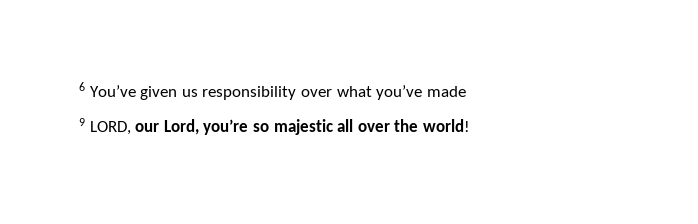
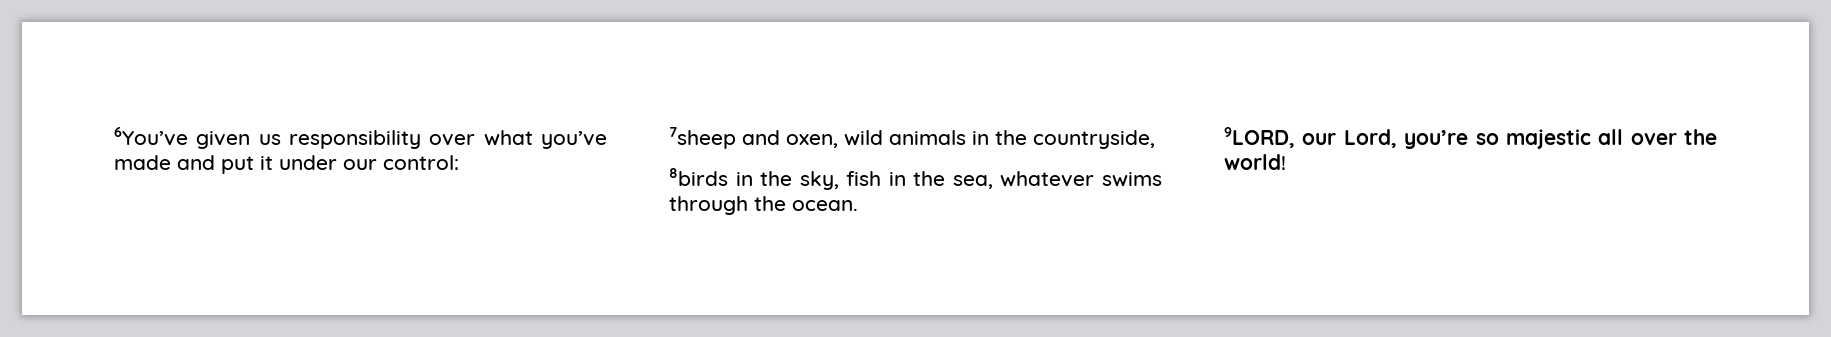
[79,82,136,97] 6 You’ve -> [114,127,188,146] 6You’ve
[79,118,131,135] // 9 LORD, -> [177,155,459,174] [669,127,1155,149] [669,168,1162,190] [669,196,858,215] [1224,127,1295,148] and put it under our control: // 7sheep and oxen, wild animals in the countryside, // 8birds in the sky, fish in the sea, whatever swims through the ocean. // 9LORD,

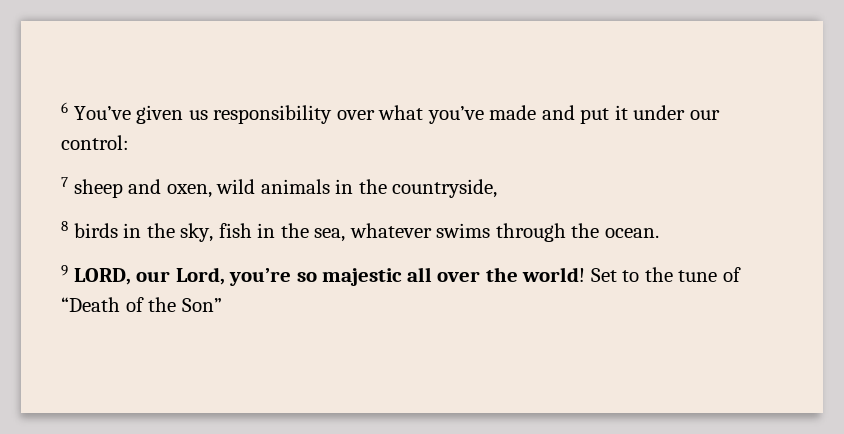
[114,127,188,146] 6You’ve -> [61,102,131,120] 6 You’ve
[669,127,736,149] 7sheep -> [61,177,123,198] 7 sheep
[669,168,728,186] 8birds -> [61,221,118,238] 8 birds
[1224,127,1295,148] 9LORD, -> [61,265,131,285] 9 LORD,
(1286, 162) none -> [590,267,742,282] [61,297,222,312] Set to the tune of “Death of the Son”

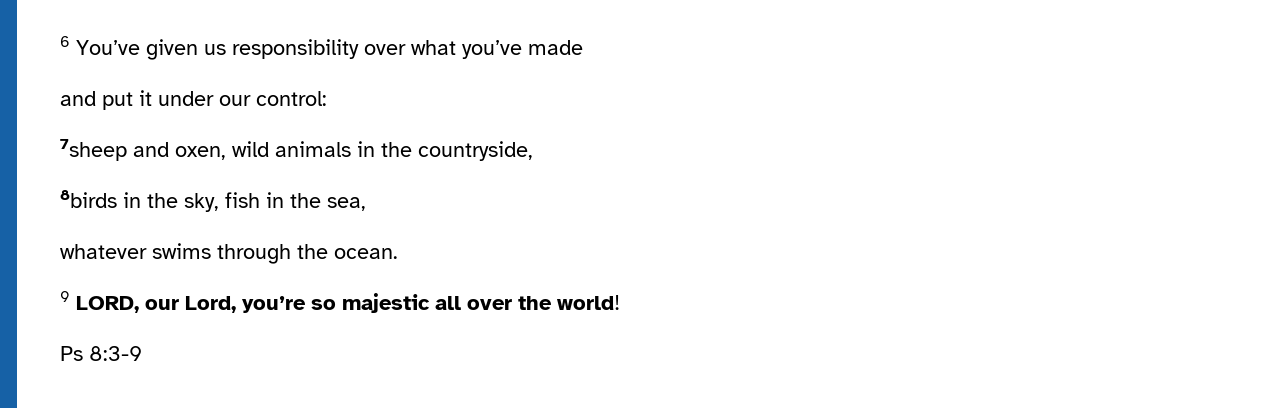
(537, 112) none -> (583, 47) //
[61,177,123,198] 7 sheep -> [60,139,127,161] 7sheep
[61,221,118,238] 8 birds -> [60,190,117,208] 8birds
(346, 235) none -> (366, 204) //
[590,267,742,282] [61,297,222,312] Set to the tune of “Death of the Son” -> [60,346,142,361] // Ps 8:3-9

